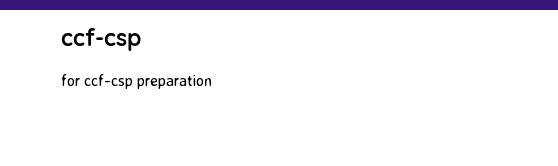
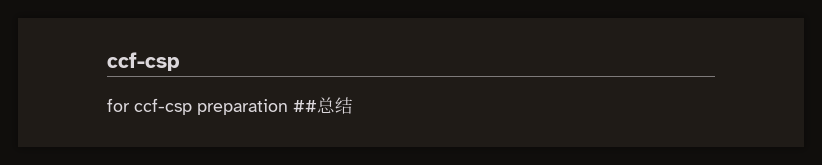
(213, 82) none -> [293,97,353,114] ##总结

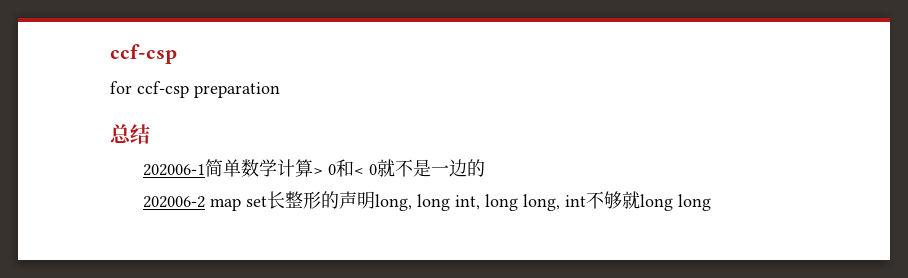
[293,100,317,112] ## -> (280, 90) //
(353, 105) none -> [143,159,486,177] [143,191,712,211] // 202006-1简单数学计算> 0和< 0就不是一边的 // 202006-2 map set长整形的声明long, long int, long long, int不够就long long

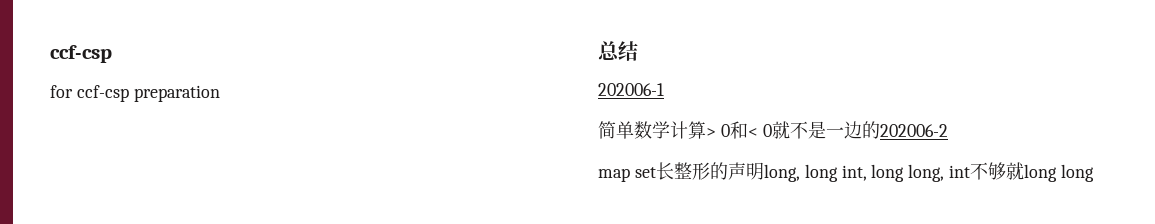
(206, 170) none -> (664, 89) //
[143,196,206,208] // 202006-2 -> [879,124,948,137] 202006-2 //

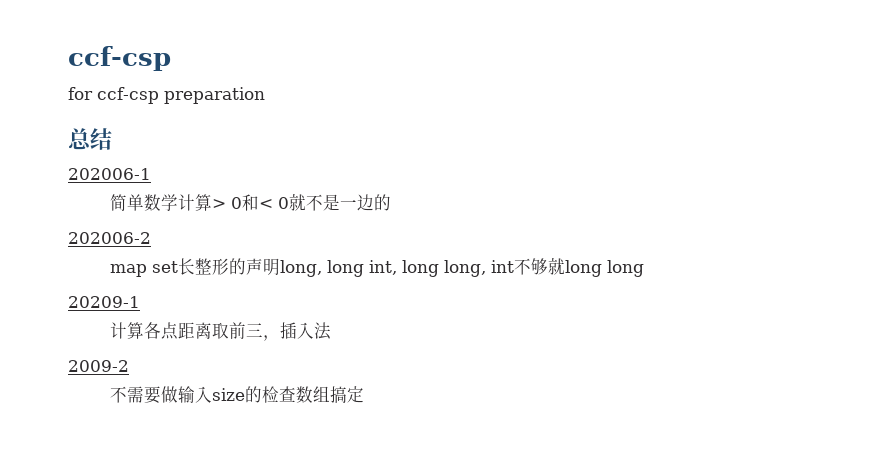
(880, 130) none -> (392, 202) //
(1095, 173) none -> [68,296,140,308] [110,322,332,341] [68,360,129,372] [110,386,365,404] // 20209-1 // 计算各点距离取前三，插入法 // 2009-2 // 不需要做输入size的检查数组搞定

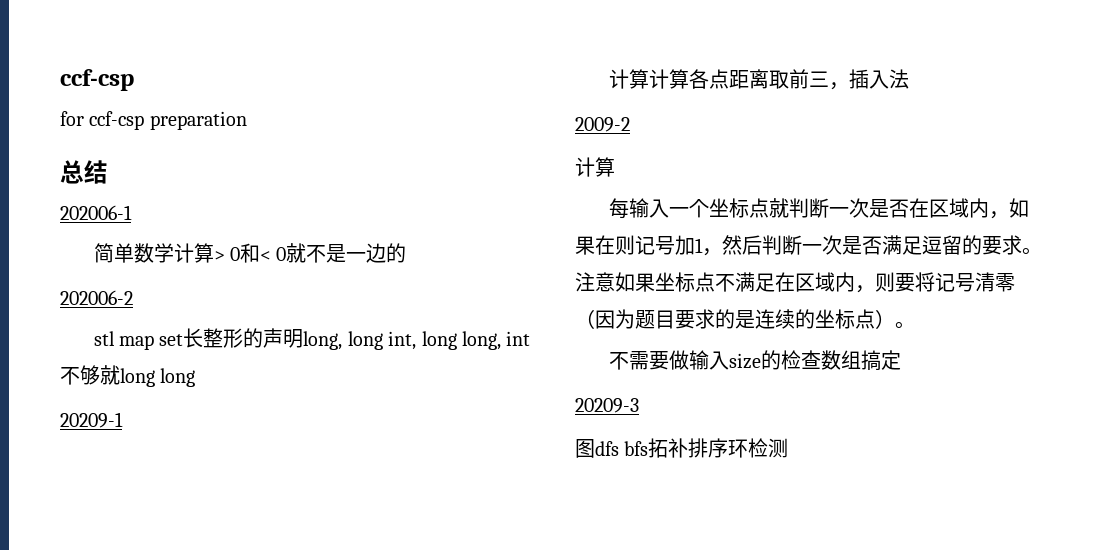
(151, 238) none -> [93,331,115,346] stl
(145, 330) none -> [648,69,689,89] 计算
(129, 366) none -> [575,157,615,177] [608,198,1029,219] [575,235,1042,256] [575,272,1015,293] [575,309,915,329] // 计算 // 每输入一个坐标点就判断一次是否在区域内，如果在则记号加1，然后判断一次是否满足逗留的要求。注意如果坐标点不满足在区域内，则要将记号清零（因为题目要求的是连续的坐标点）。
(365, 394) none -> [575,398,639,413] [575,438,789,458] // 20209-3 // 图dfs bfs拓补排序环检测

